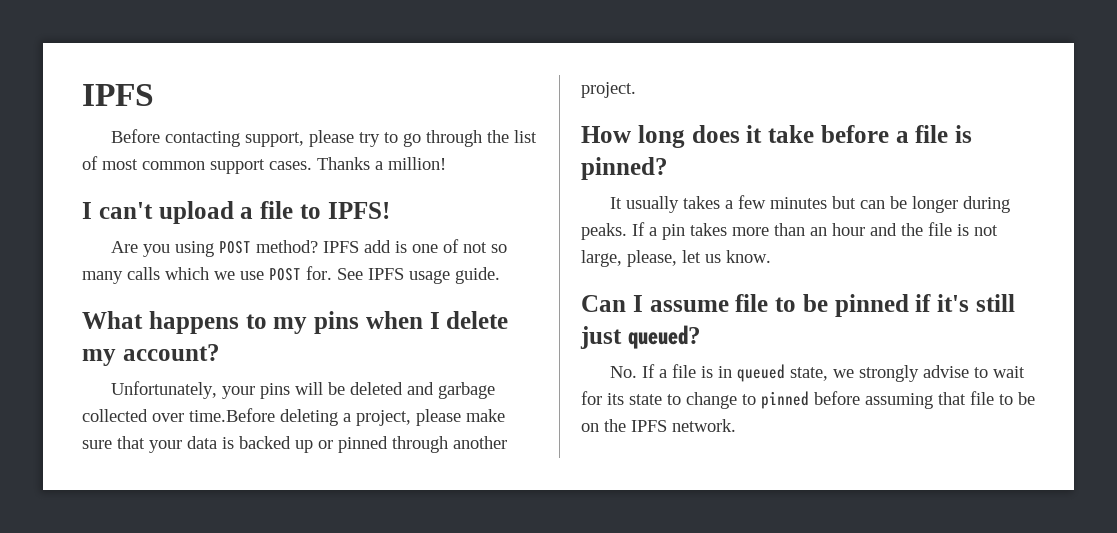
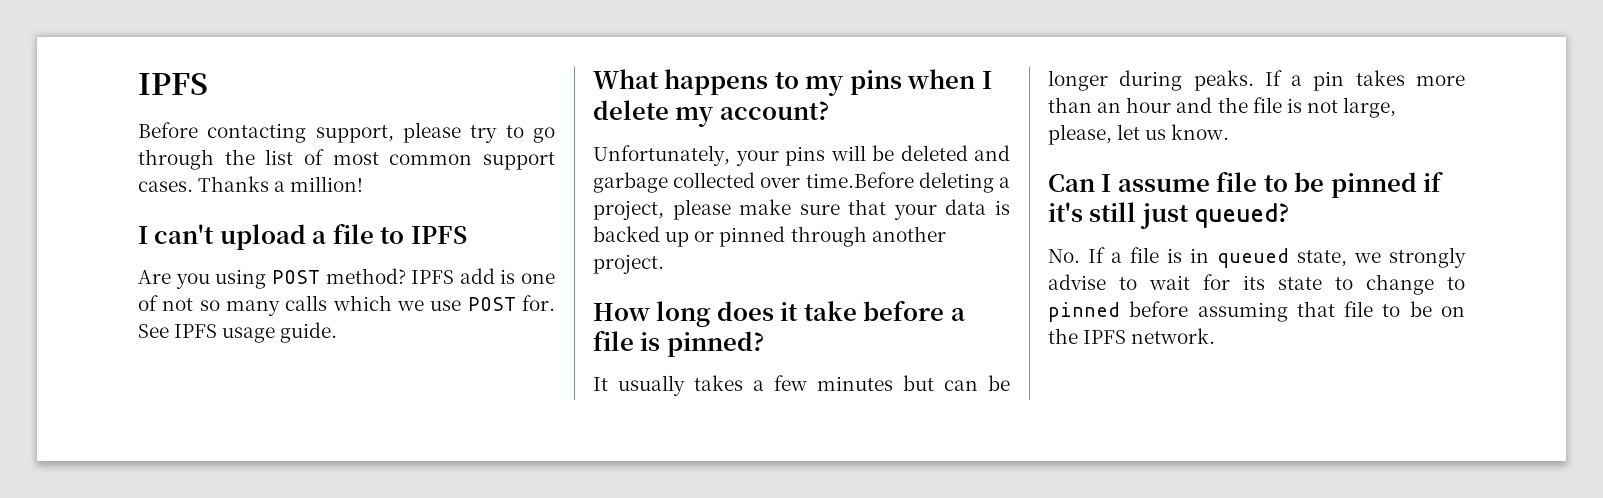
[327,202,390,219] IPFS! -> [410,226,467,244] IPFS

